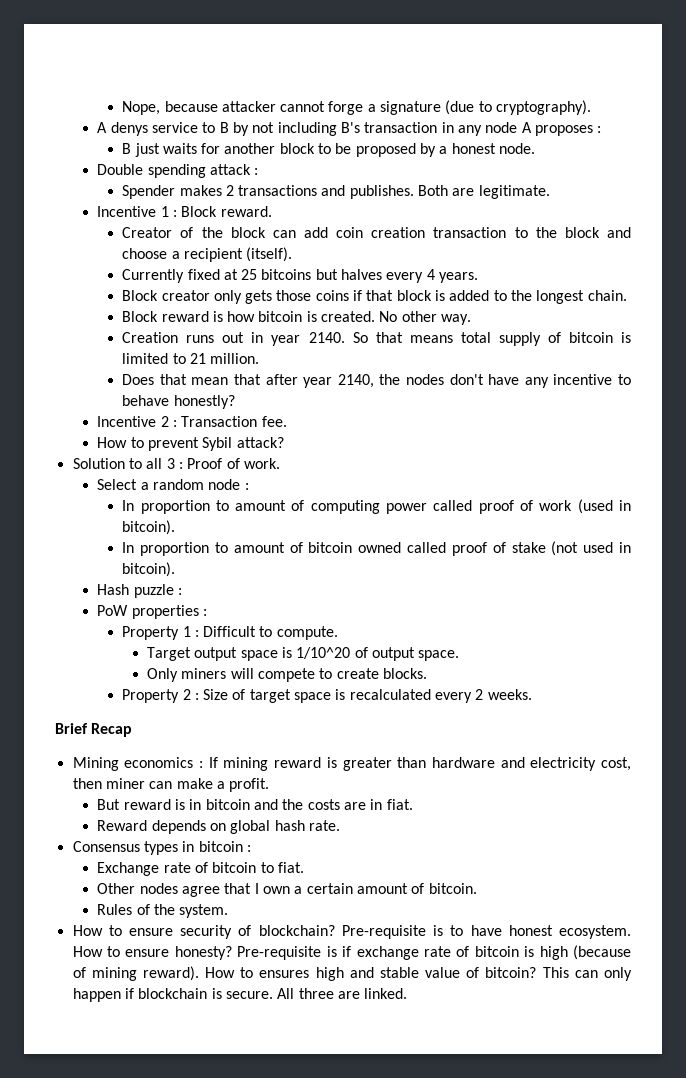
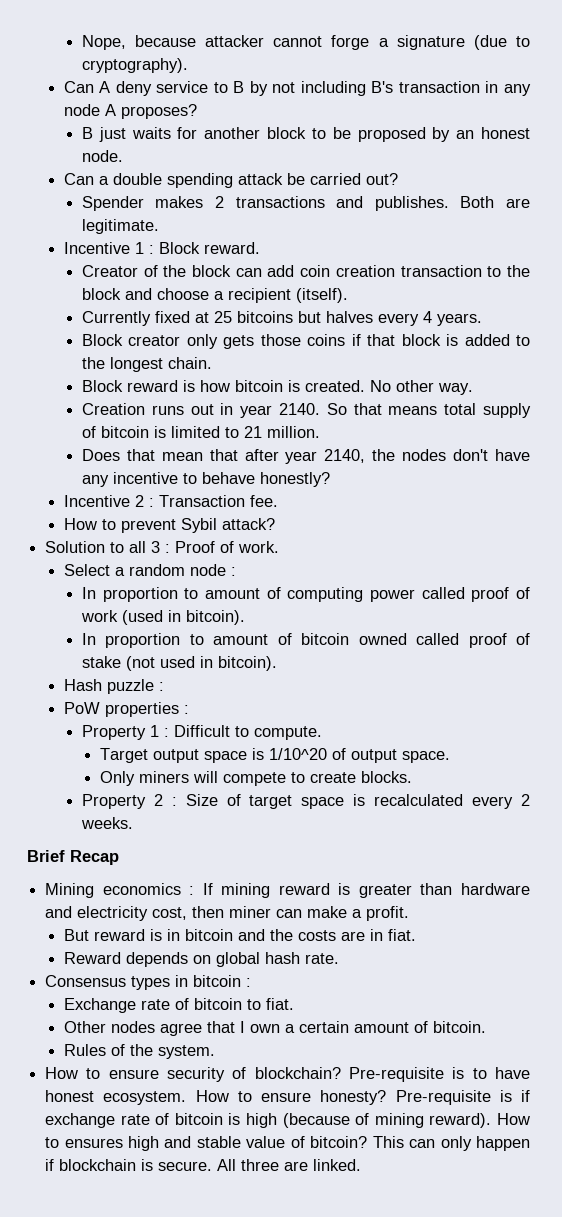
[97,122,148,136] A denys -> [63,81,152,96] Can A deny
[534,125,602,136] proposes : -> [120,104,197,119] proposes?
[439,146,448,154] a -> [456,130,475,139] an
[97,164,259,178] Double spending attack : -> [63,173,398,188] Can a double spending attack be carried out?

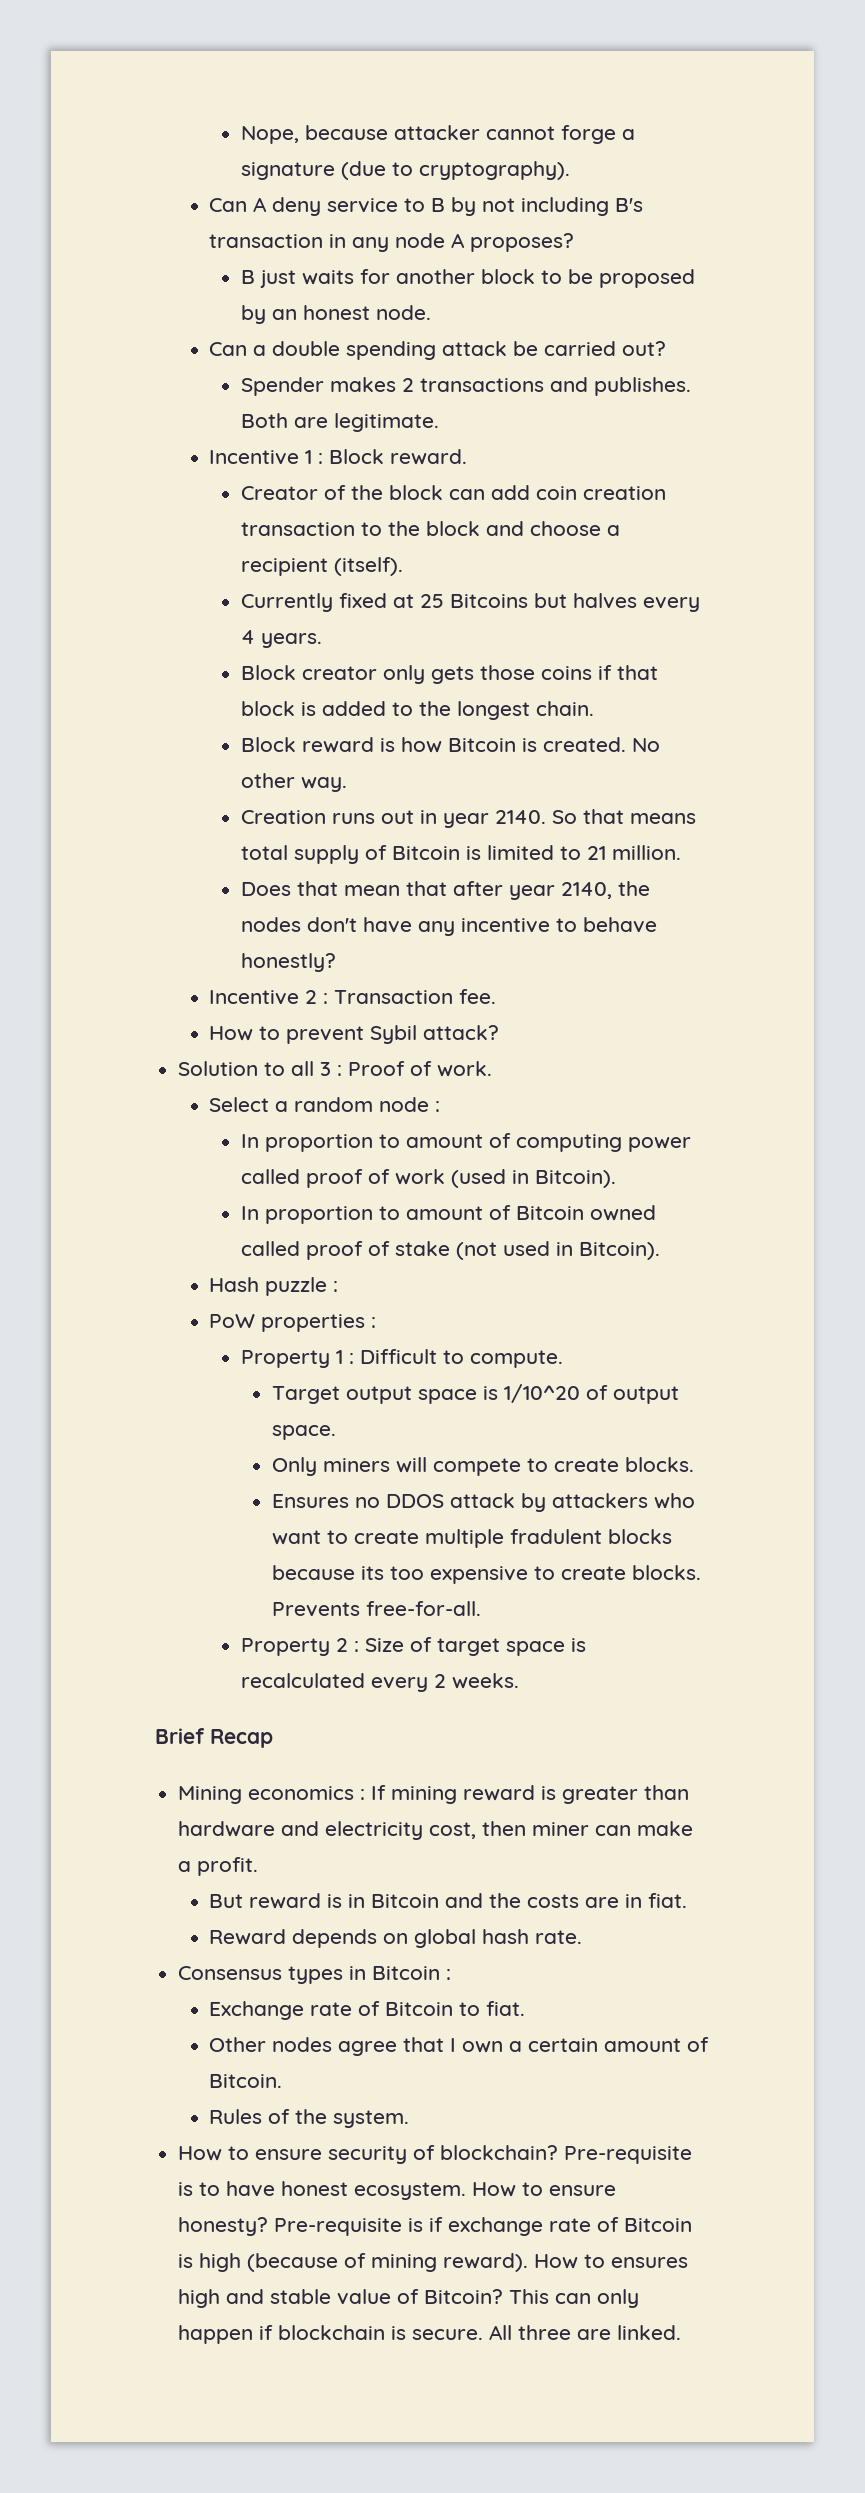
[236,311,293,323] bitcoins -> [449,594,528,608] Bitcoins
[234,380,283,392] bitcoin -> [447,738,516,752] Bitcoin
[100,426,149,438] bitcoin -> [391,846,460,860] Bitcoin
[185,610,245,625] [81,633,350,648] bitcoin). // In proportion to amount of bitcoin -> [534,1170,616,1188] [240,1205,584,1224] Bitcoin). // In proportion to amount of Bitcoin
[217,656,277,671] bitcoin). -> [578,1242,660,1260] Bitcoin).
(413, 777) none -> [272,1493,696,1512] [272,1529,673,1548] [272,1565,702,1584] [272,1601,482,1617] // Ensures no DDOS attack by attackers who want to create multiple fradulent blocks because its too expensive to create blocks. Prevents free-for-all.
[184,929,233,941] bitcoin -> [371,1894,440,1908] Bitcoin
[193,975,242,987] bitcoin -> [372,1966,441,1980] Bitcoin
[193,998,242,1010] bitcoin -> [385,2002,454,2016] Bitcoin
[432,1021,486,1033] bitcoin. -> [209,2074,283,2088] Bitcoin.
[174,1113,223,1125] bitcoin -> [624,2218,693,2232] Bitcoin
[310,1136,368,1148] bitcoin? -> [424,2289,504,2304] Bitcoin?

